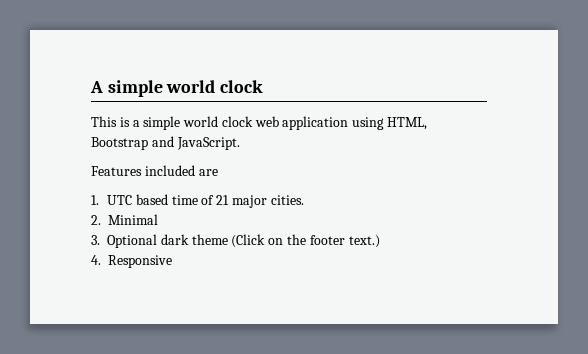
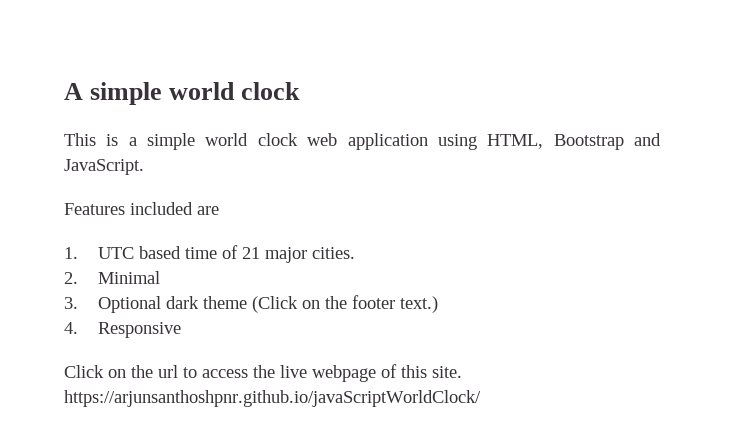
(172, 261) none -> [64,364,462,382] [64,390,481,407] // Click on the url to access the live webpage of this site. https://arjunsanthoshpnr.github.io/javaScriptWorldClock/

